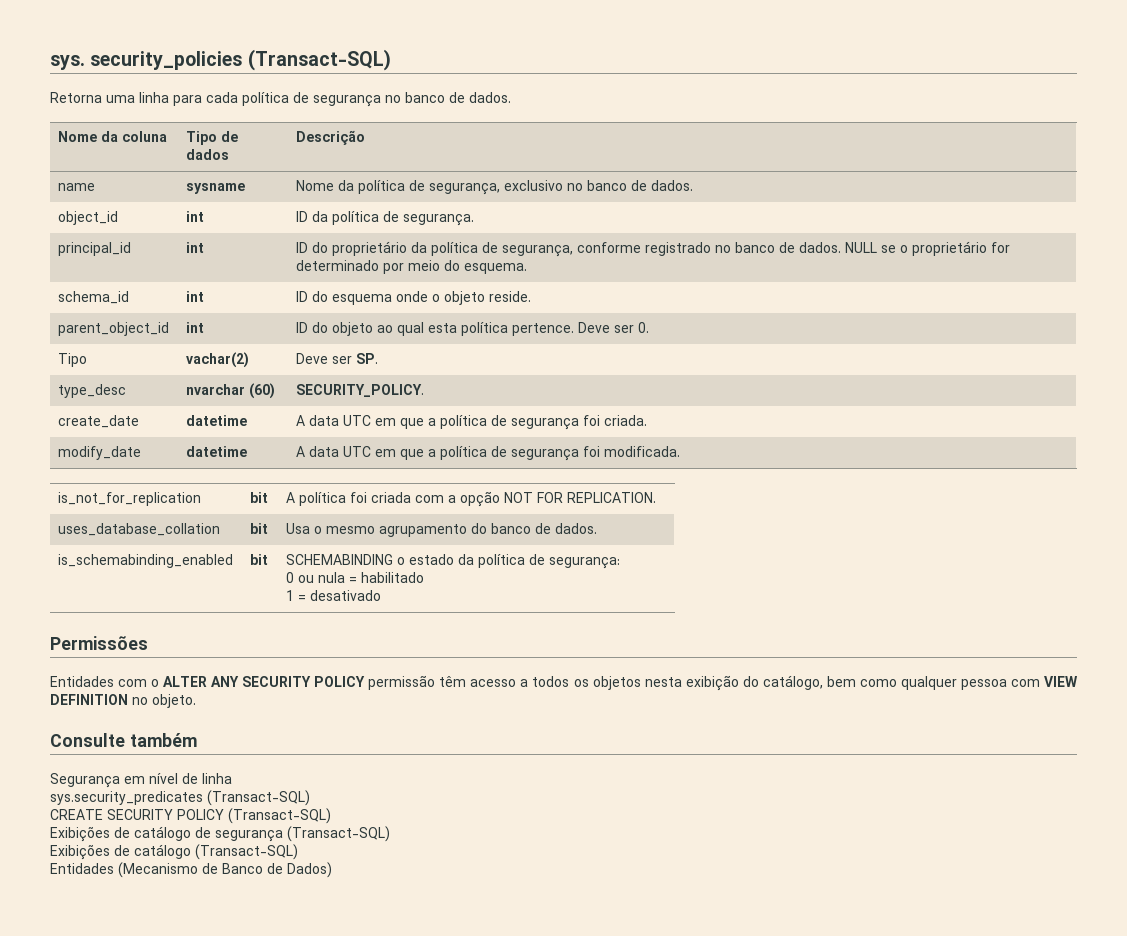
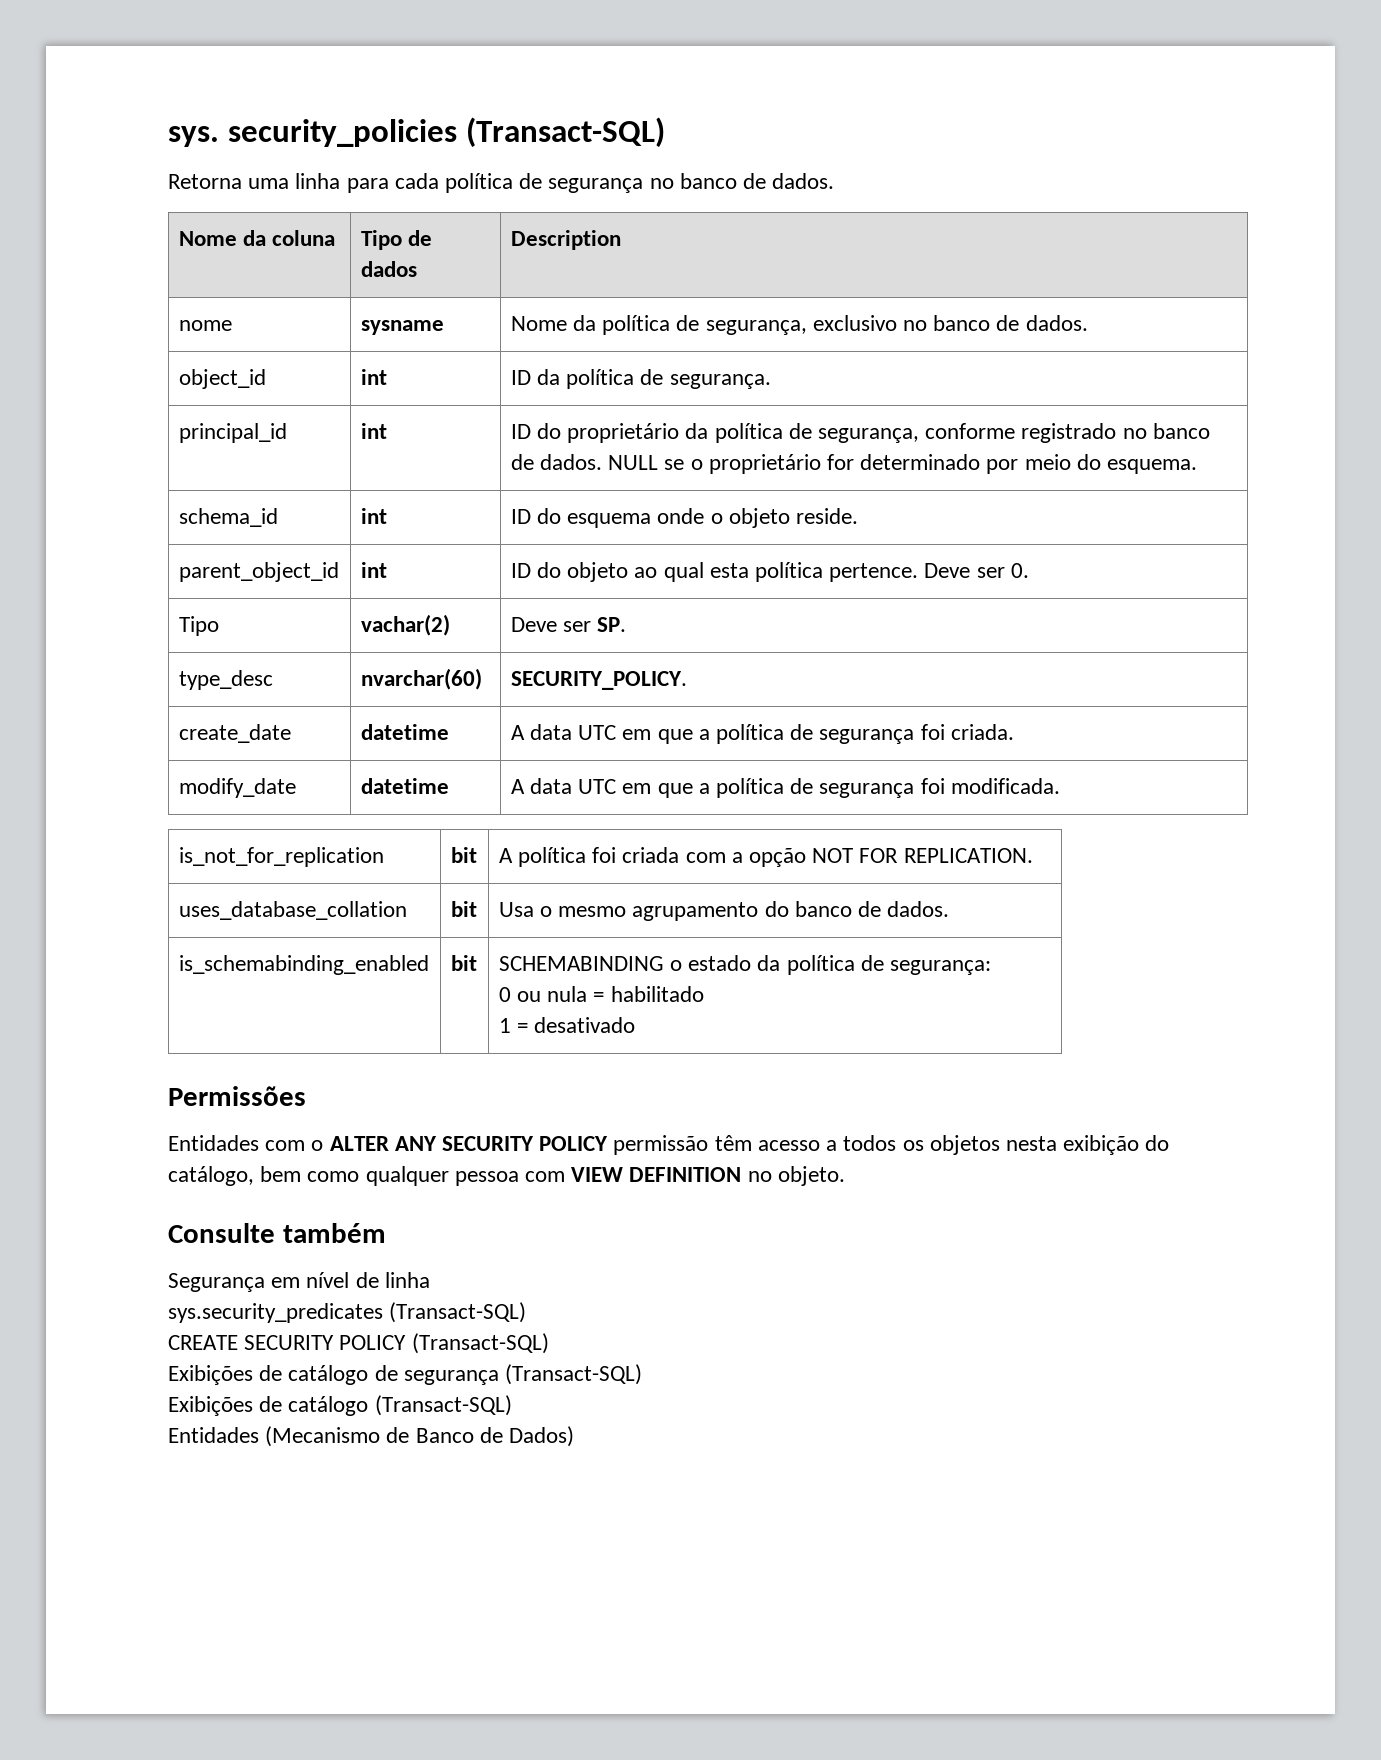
[296,130,366,145] [58,183,96,191] Descrição // name -> [510,230,621,250] [178,320,232,331] Description // nome
[186,383,276,399] nvarchar (60) -> [360,668,482,690] nvarchar(60)

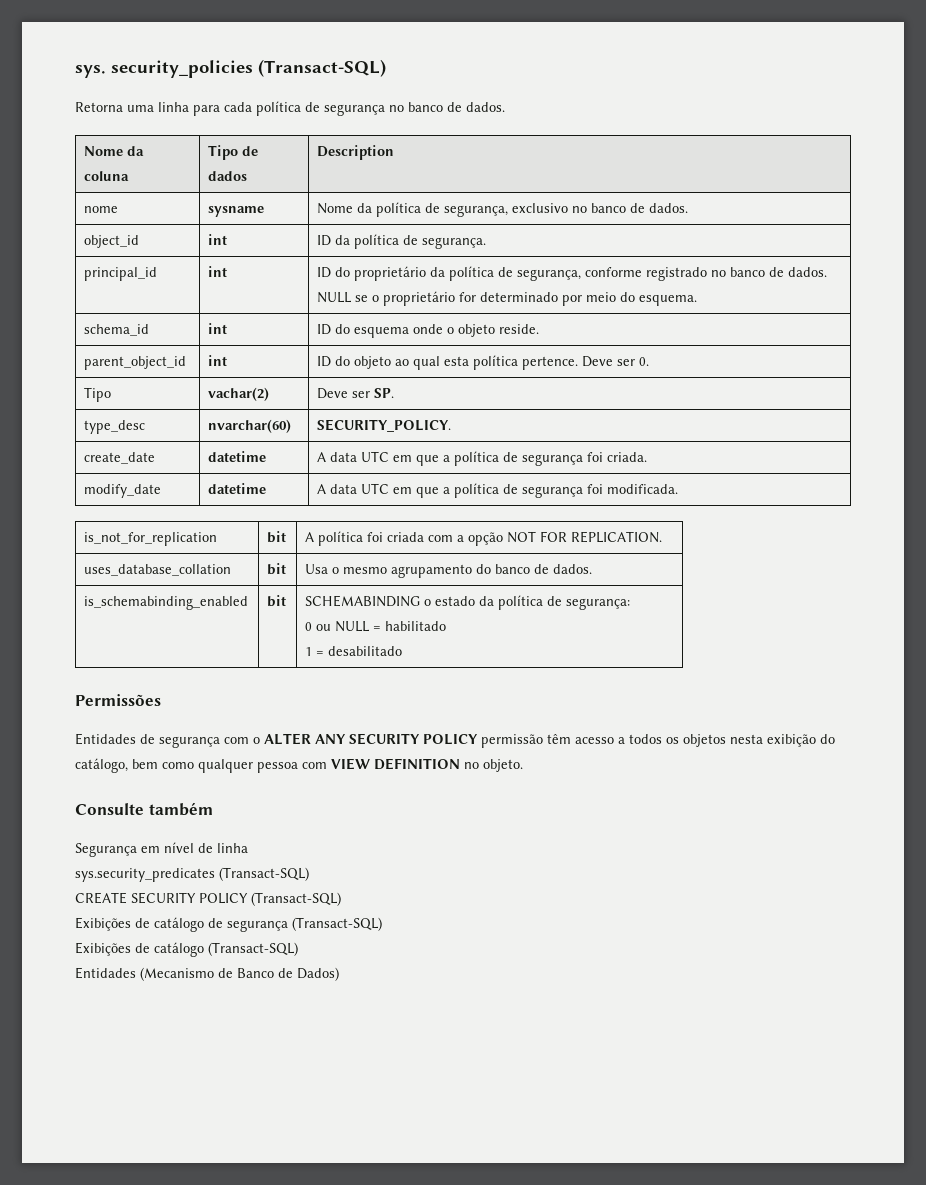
[547,986,588,1002] nula -> [335,621,370,632] NULL
[534,1017,636,1033] desativado -> [328,646,403,656] desabilitado
(259, 1143) none -> [140,734,220,748] de segurança

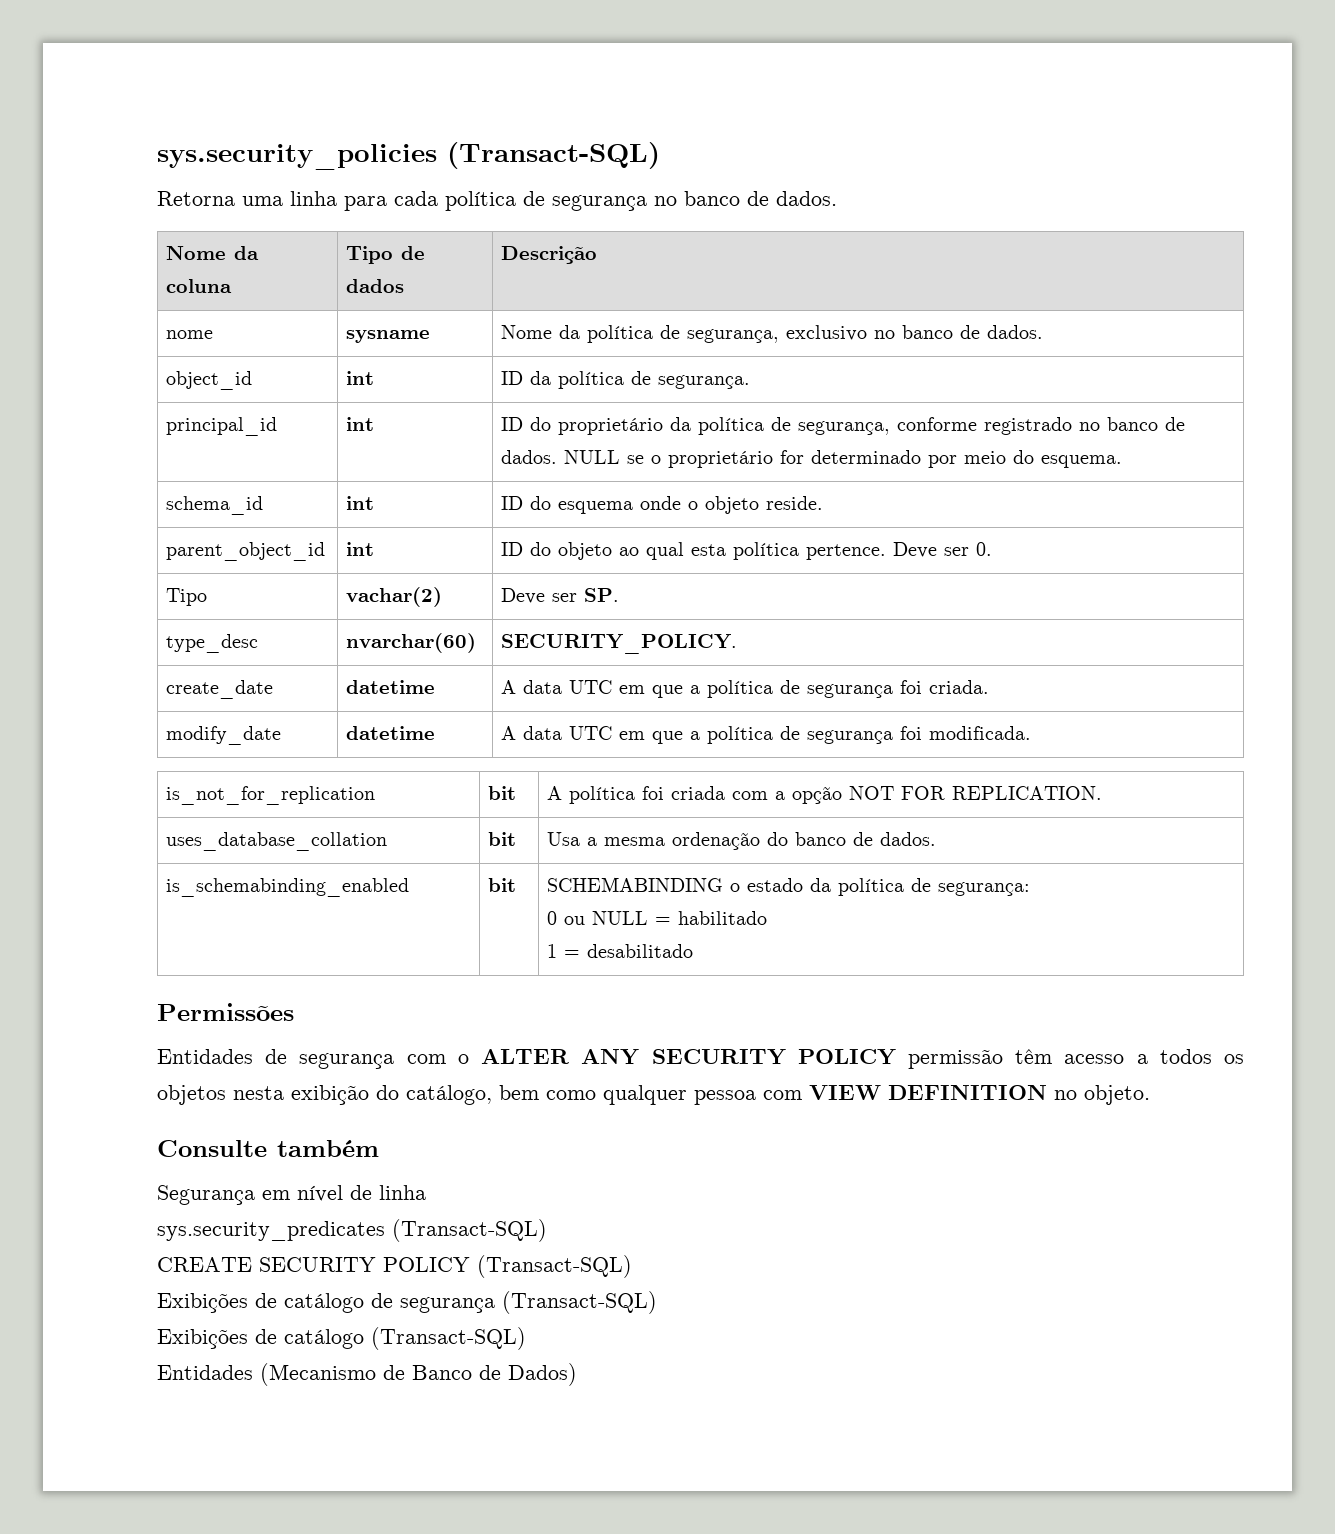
[75,60,253,78] sys. security_policies -> [157,144,437,170] sys.security_policies
[317,145,395,160] Description -> [501,246,598,264] Descrição
[332,564,473,578] o mesmo agrupamento -> [587,832,761,850] a mesma ordenação

